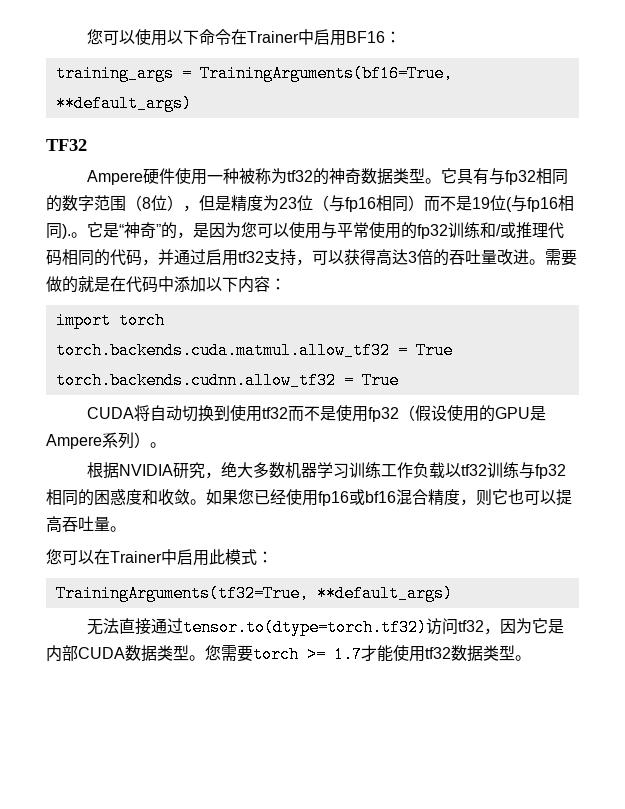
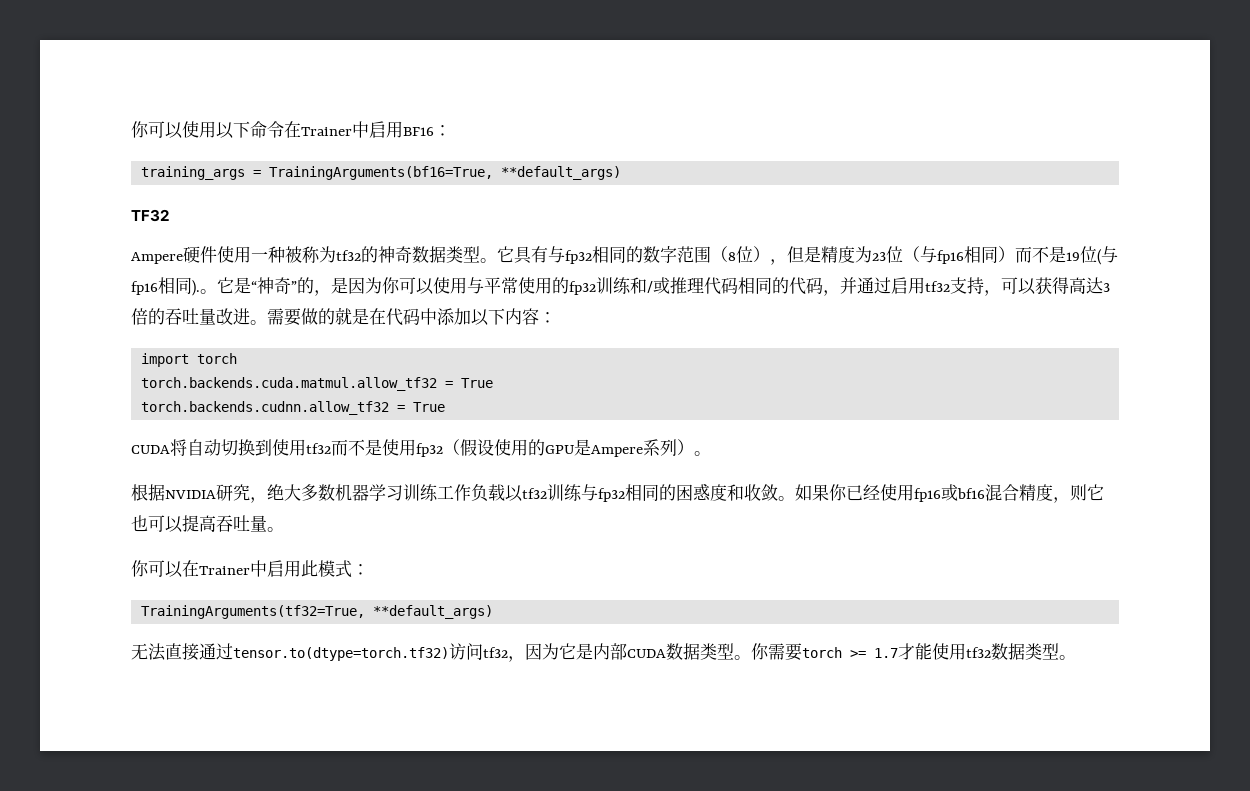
[86,29,103,45] 您 -> [131,121,149,138] 你
[241,222,257,238] 您 -> [382,277,400,294] 你
[238,489,254,505] 您 -> [829,484,847,501] 你
[46,549,62,565] 您 -> [131,560,149,577] 你
[205,645,221,661] 您 -> [751,643,769,660] 你

